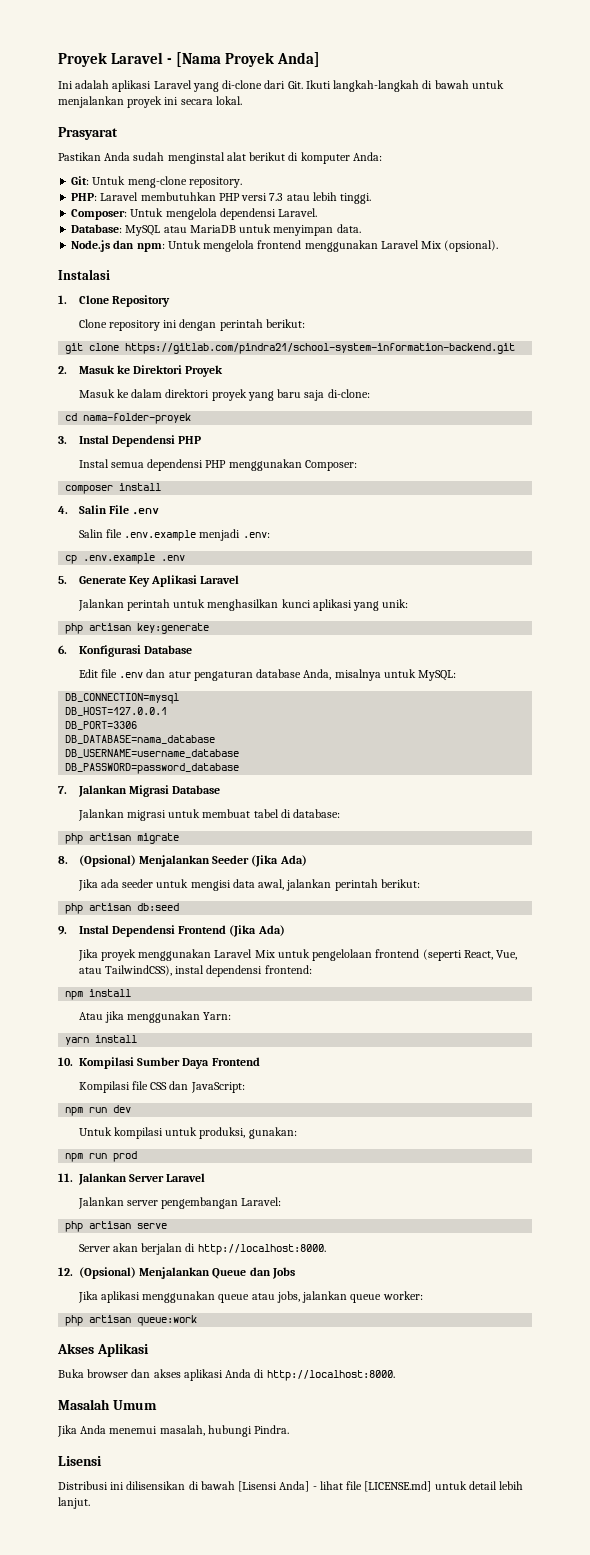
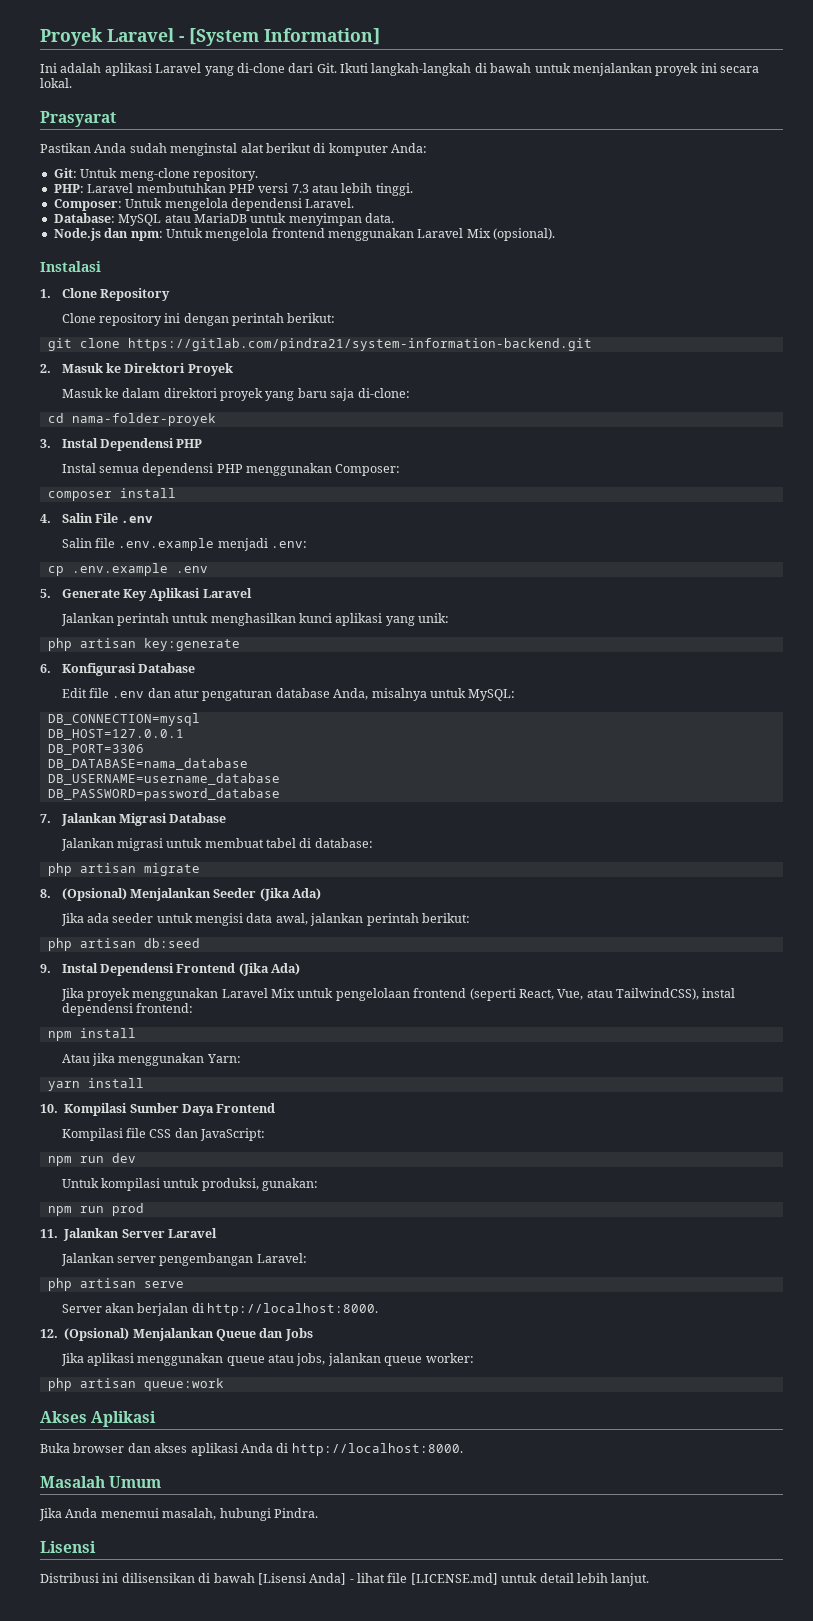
[176,52,321,67] [Nama Proyek Anda] -> [189,28,380,46] [System Information]
[125,343,516,354] https://gitlab.com/pindra21/school-system-information-backend.git -> [127,338,592,351] https://gitlab.com/pindra21/system-information-backend.git

